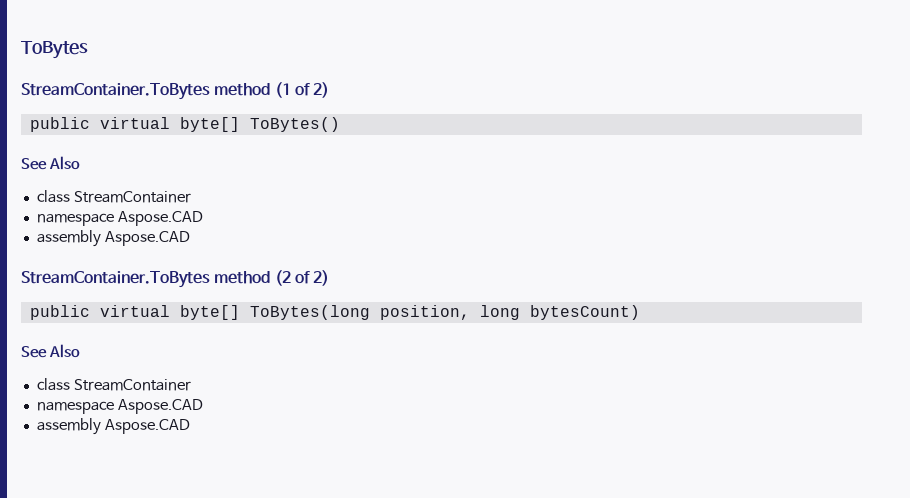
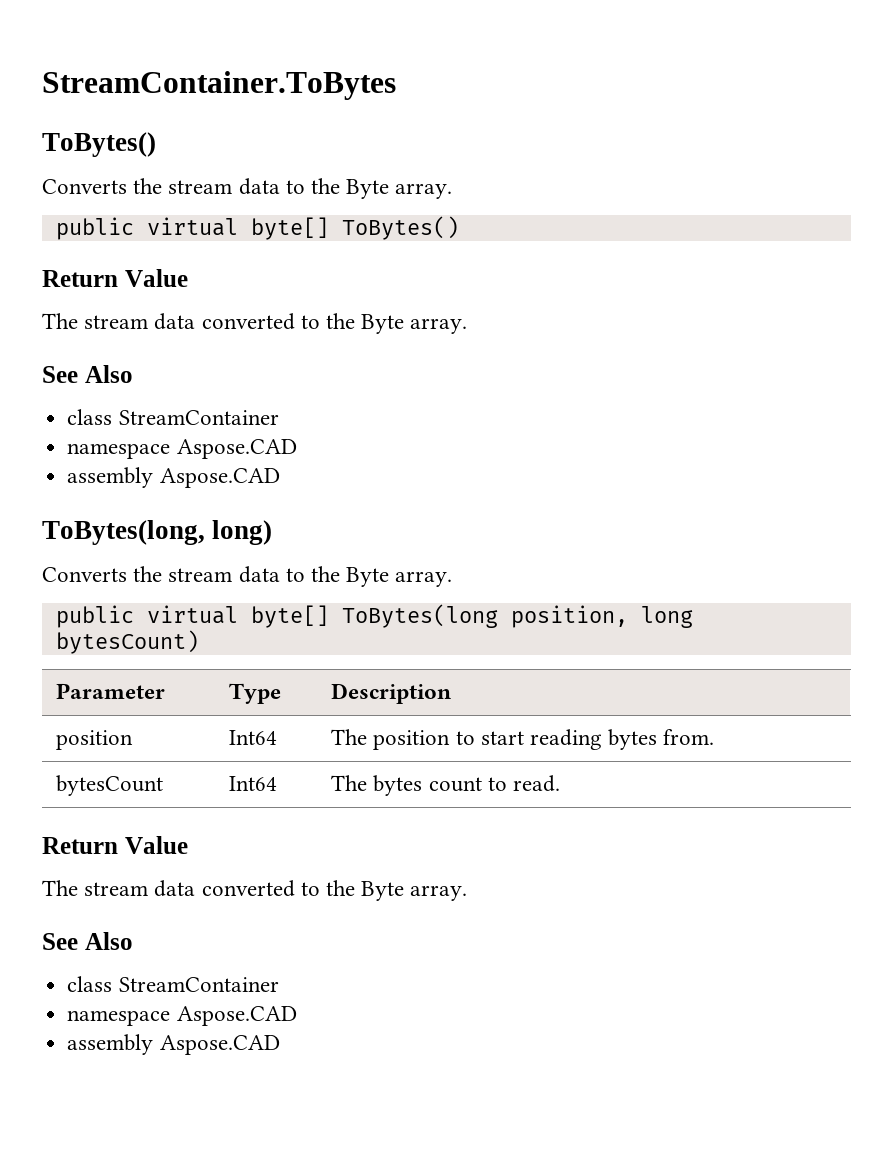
[21,41,88,59] [21,82,330,100] [29,117,340,132] ToBytes // StreamContainer.ToBytes method (1 of 2) // public virtual byte[] ToBytes() -> [42,71,396,100] [42,132,156,157] [42,178,453,199] [55,216,459,240] [42,269,188,287] [42,313,468,334] StreamContainer.ToBytes // ToBytes() // Converts the stream data to the Byte array. // public virtual byte[] ToBytes() // Return Value // The stream data converted to the Byte array.
[21,270,330,288] StreamContainer.ToBytes method (2 of 2) -> [42,520,273,545] [42,566,453,587] ToBytes(long, long) // Converts the stream data to the Byte array.
(640, 312) none -> [56,683,166,699] [229,683,282,704] [331,683,452,704] [56,730,134,750] [229,730,278,745] [331,729,715,750] [56,775,164,796] [229,776,278,791] [331,775,561,796] [42,836,188,854] [42,880,468,901] // Parameter | Type | Description // position | Int64 | The position to start reading bytes from. // bytesCount | Int64 | The bytes count to read. // Return Value // The stream data converted to the Byte array.

